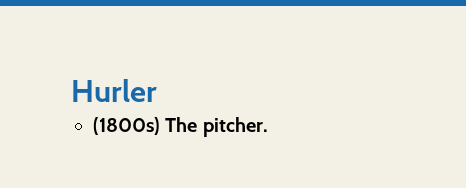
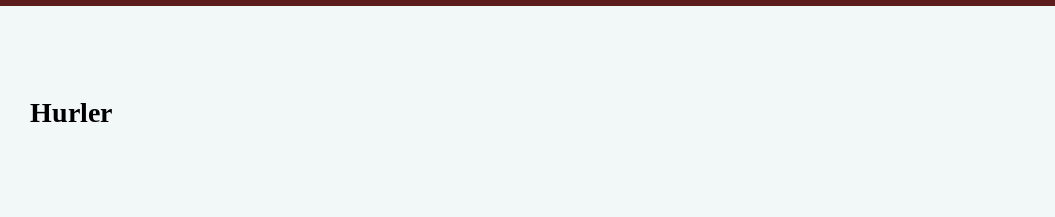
[93,117,268,137] // (1800s) The pitcher. -> (112, 112) none

